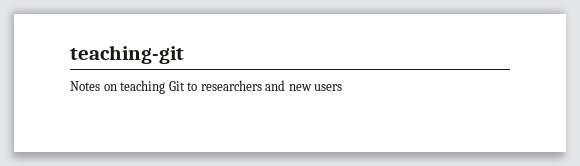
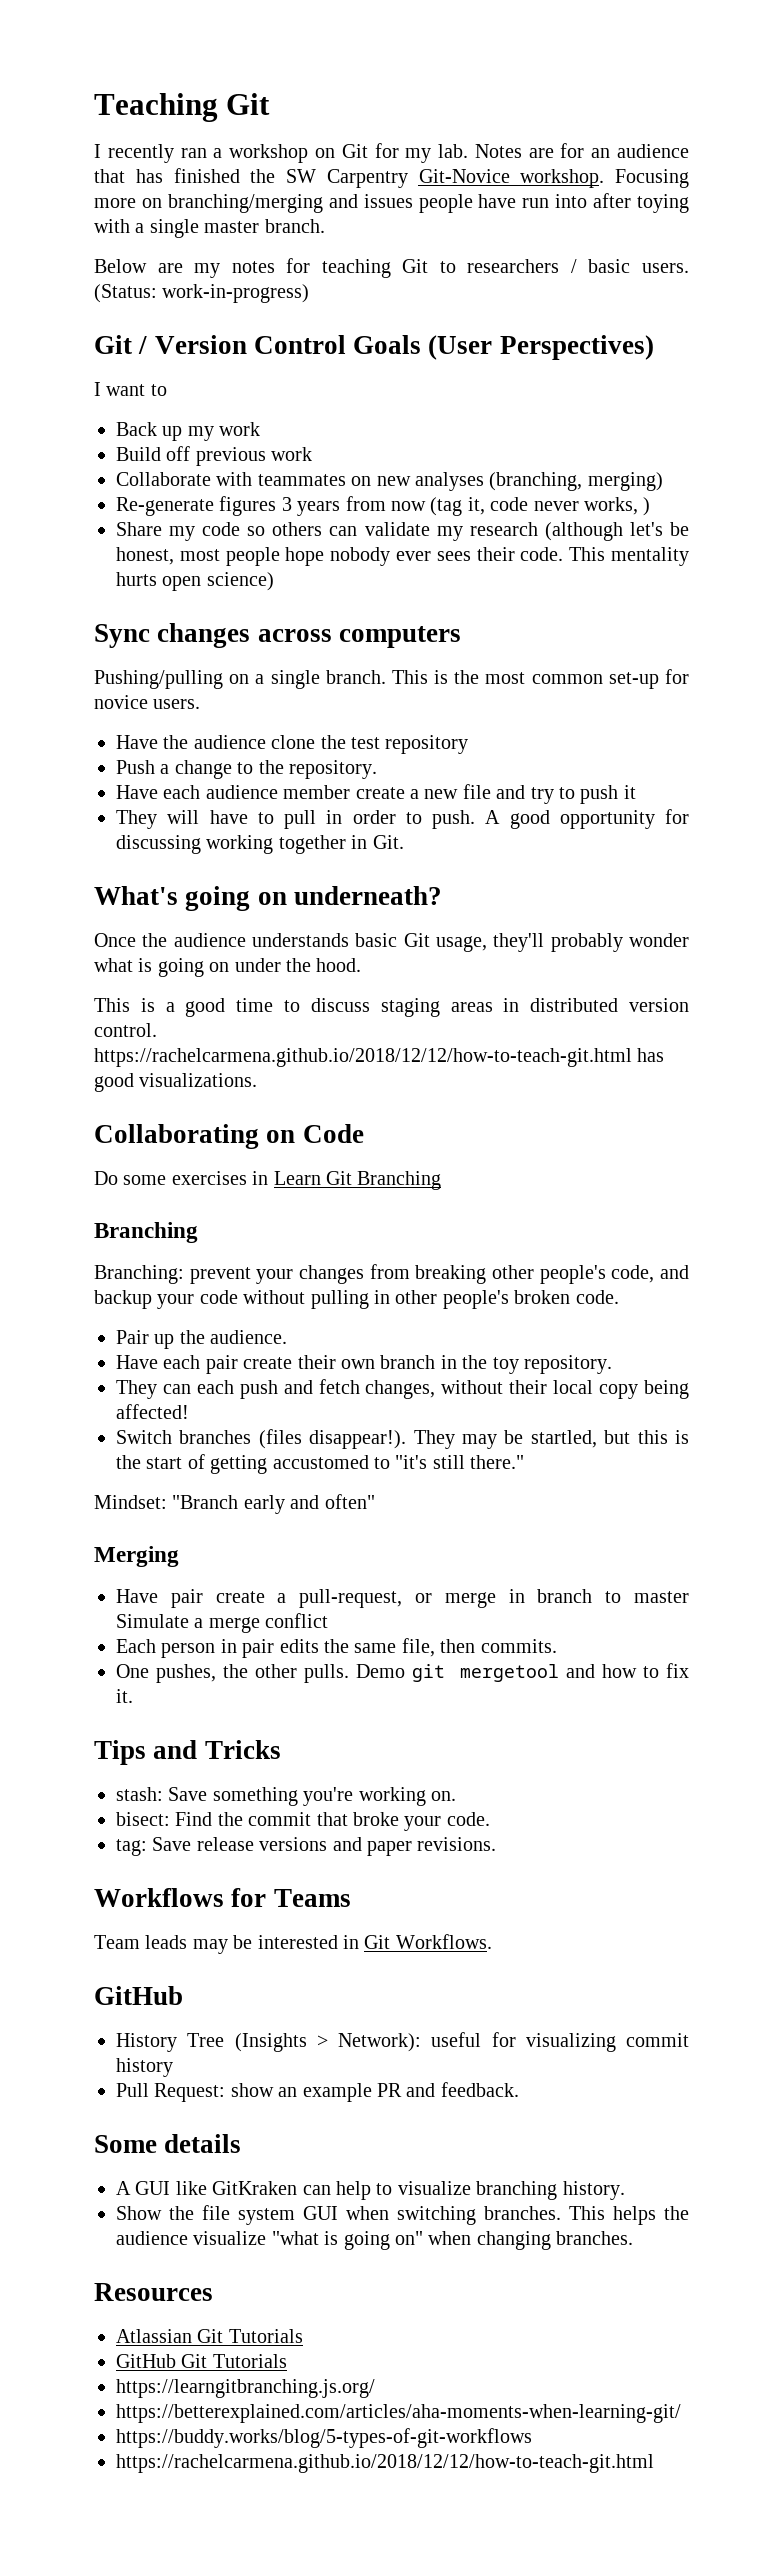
[70,45,184,64] [70,80,343,94] teaching-git // Notes on teaching Git to researchers and new users -> [94,93,271,122] [94,143,689,163] [94,168,689,188] [94,193,689,213] [94,219,325,238] [94,258,689,278] [94,284,310,303] [94,335,654,360] [94,382,167,396] [116,422,261,441] [116,446,313,466] [116,472,663,491] [116,496,651,516] [116,522,690,541] [116,547,690,566] [116,572,274,591] [94,623,461,648] [94,669,689,689] [94,695,201,709] [116,735,469,754] [116,760,377,779] [116,784,636,804] [116,809,689,829] [116,835,404,854] [94,886,442,911] [94,933,689,952] [94,958,362,977] [94,998,689,1017] [94,1023,157,1037] [94,1048,665,1067] [94,1073,258,1092] [94,1124,364,1149] [94,1171,442,1190] [94,1222,198,1243] [94,1264,689,1284] [94,1290,619,1309] [116,1330,288,1349] [116,1355,612,1374] [116,1379,690,1399] [116,1404,189,1419] [116,1429,689,1449] [116,1454,525,1474] [94,1494,375,1514] [94,1546,179,1567] [116,1589,689,1608] [116,1613,329,1633] [116,1638,557,1658] [116,1663,689,1683] [116,1689,133,1703] [94,1740,281,1765] [116,1787,456,1806] [116,1812,490,1831] [116,1837,497,1856] [94,1888,351,1907] [94,1934,492,1954] [94,1986,183,2005] [116,2032,689,2052] [116,2058,173,2077] [116,2082,519,2102] [94,2134,242,2153] [116,2181,625,2200] [116,2205,689,2225] [116,2231,634,2250] [94,2283,213,2301] [116,2329,303,2343] [116,2354,287,2368] [116,2379,375,2398] [116,2404,681,2423] [116,2428,532,2448] [116,2454,654,2473] Teaching Git // I recently ran a workshop on Git for my lab. Notes are for an audience that has finished the SW Carpentry Git-Novice workshop. Focusing more on branching/merging and issues people have run into after toying with a single master branch. // Below are my notes for teaching Git to researchers / basic users. (Status: work-in-progress) // Git / Version Control Goals (User Perspectives) // I want to // Back up my work // Build off previous work // Collaborate with teammates on new analyses (branching, merging) // Re-generate figures 3 years from now (tag it, code never works, ) // Share my code so others can validate my research (although let's be honest, most people hope nobody ever sees their code. This mentality hurts open science) // Sync changes across computers // Pushing/pulling on a single branch. This is the most common set-up for novice users. // Have the audience clone the test repository // Push a change to the repository. // Have each audience member create a new file and try to push it // They will have to pull in order to push. A good opportunity for discussing working together in Git. // What's going on underneath? // Once the audience understands basic Git usage, they'll probably wonder what is going on under the hood. // This is a good time to discuss staging areas in distributed version control. https://rachelcarmena.github.io/2018/12/12/how-to-teach-git.html has good visualizations. // Collaborating on Code // Do some exercises in Learn Git Branching // Branching // Branching: prevent your changes from breaking other people's code, and backup your code without pulling in other people's broken code. // Pair up the audience. // Have each pair create their own branch in the toy repository. // They can each push and fetch changes, without their local copy being affected! // Switch branches (files disappear!). They may be startled, but this is the start of getting accustomed to "it's still there." // Mindset: "Branch early and often" // Merging // Have pair create a pull-request, or merge in branch to master Simulate a merge conflict // Each person in pair edits the same file, then commits. // One pushes, the other pulls. Demo git mergetool and how to fix it. // Tips and Tricks // stash: Save something you're working on. // bisect: Find the commit that broke your code. // tag: Save release versions and paper revisions. // Workflows for Teams // Team leads may be interested in Git Workflows. // GitHub // History Tree (Insights > Network): useful for visualizing commit history // Pull Request: show an example PR and feedback. // Some details // A GUI like GitKraken can help to visualize branching history. // Show the file system GUI when switching branches. This helps the audience visualize "what is going on" when changing branches. // Resources // Atlassian Git Tutorials // GitHub Git Tutorials // https://learngitbranching.js.org/ // https://betterexplained.com/articles/aha-moments-when-learning-git/ // https://buddy.works/blog/5-types-of-git-workflows // https://rachelcarmena.github.io/2018/12/12/how-to-teach-git.html

